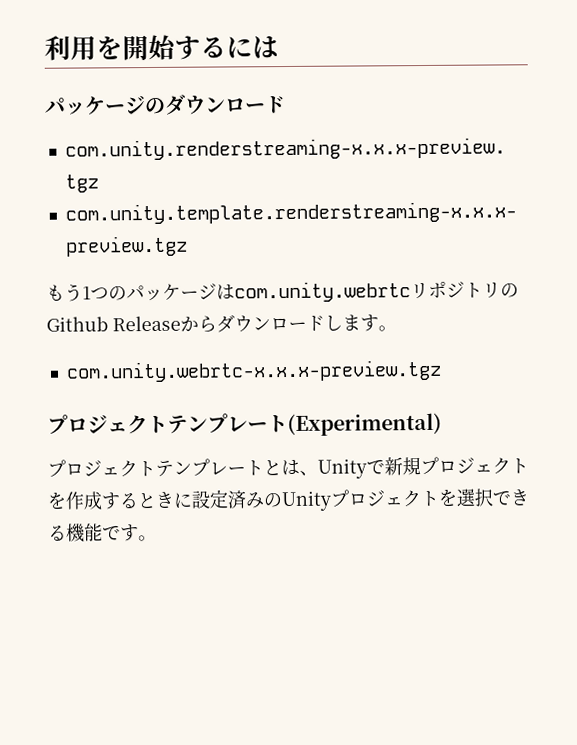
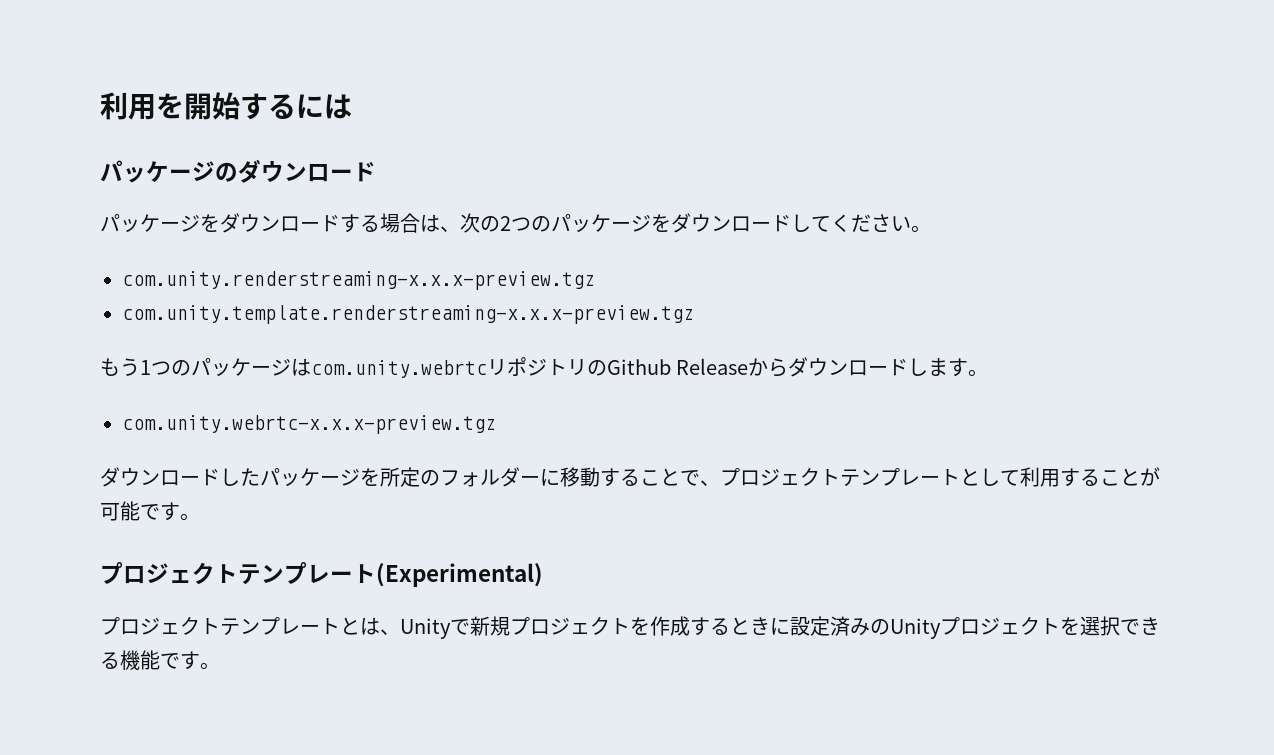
(286, 105) none -> [100,213,931,233] // パッケージをダウンロードする場合は、次の2つのパッケージをダウンロードしてください。
(442, 371) none -> [100,467,1160,487] [100,501,200,521] // ダウンロードしたパッケージを所定のフォルダーに移動することで、プロジェクトテンプレートとして利用することが可能です。

